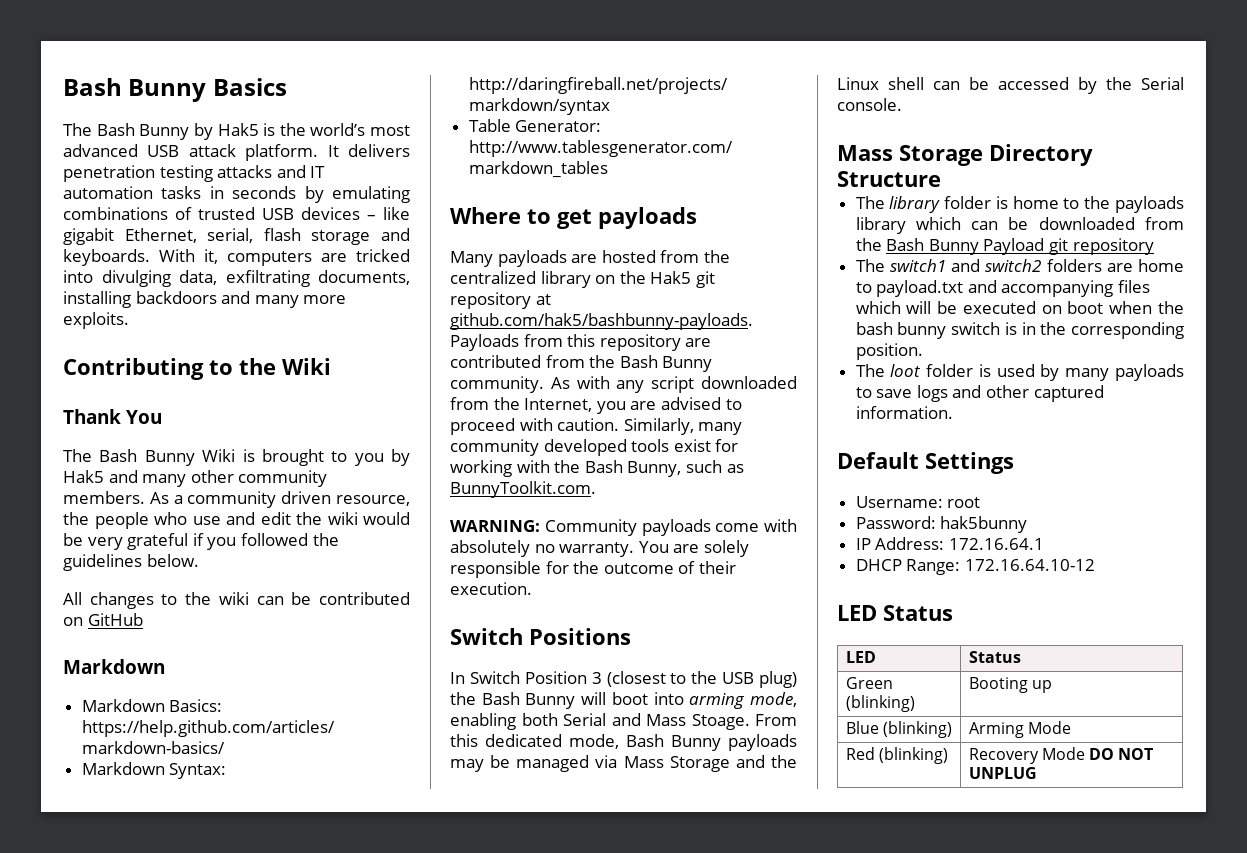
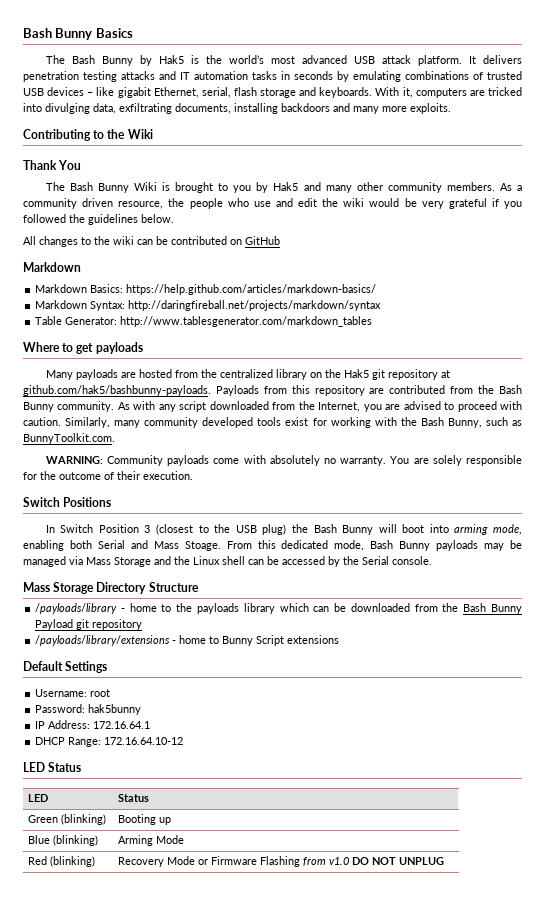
[855,196,1008,213] The library folder is -> [35,603,125,614] /payloads/library -
[855,259,1184,272] [855,280,1151,297] [855,301,1184,314] [855,322,1184,339] [855,343,923,360] [855,364,1184,381] [855,385,1104,402] [855,406,953,419] The switch1 and switch2 folders are home to payload.txt and accompanying files which will be executed on boot when the bash bunny switch is in the corresponding position. // The loot folder is used by many payloads to save logs and other captured information. -> [35,635,340,646] /payloads/library/extensions - home to Bunny Script extensions
(1085, 753) none -> [198,856,350,867] or Firmware Flashing from v1.0

